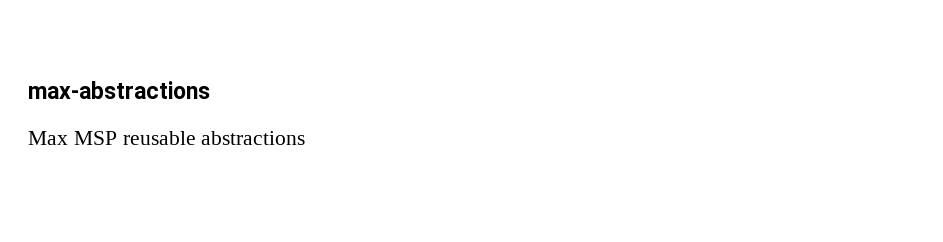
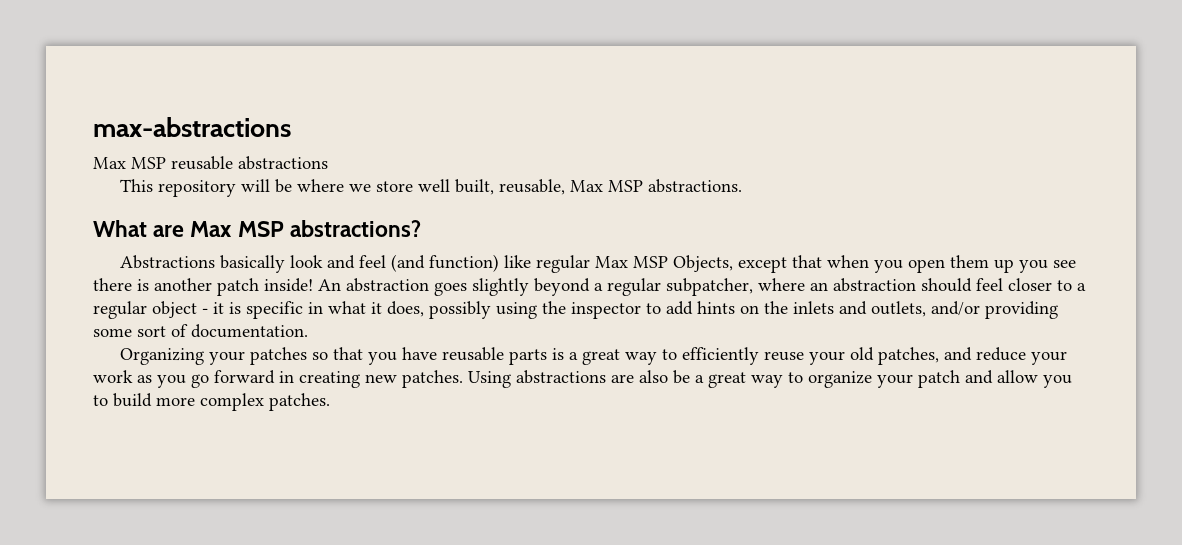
(306, 138) none -> [119,179,742,197] [93,220,421,237] [119,254,1076,273] [93,278,1086,296] [93,301,1058,319] [93,324,308,338] [119,347,1067,365] [93,370,1072,388] [93,393,330,411] // This repository will be where we store well built, reusable, Max MSP abstractions. // What are Max MSP abstractions? // Abstractions basically look and feel (and function) like regular Max MSP Objects, except that when you open them up you see there is another patch inside! An abstraction goes slightly beyond a regular subpatcher, where an abstraction should feel closer to a regular object - it is specific in what it does, possibly using the inspector to add hints on the inlets and outlets, and/or providing some sort of documentation. // Organizing your patches so that you have reusable parts is a great way to efficiently reuse your old patches, and reduce your work as you go forward in creating new patches. Using abstractions are also be a great way to organize your patch and allow you to build more complex patches.

